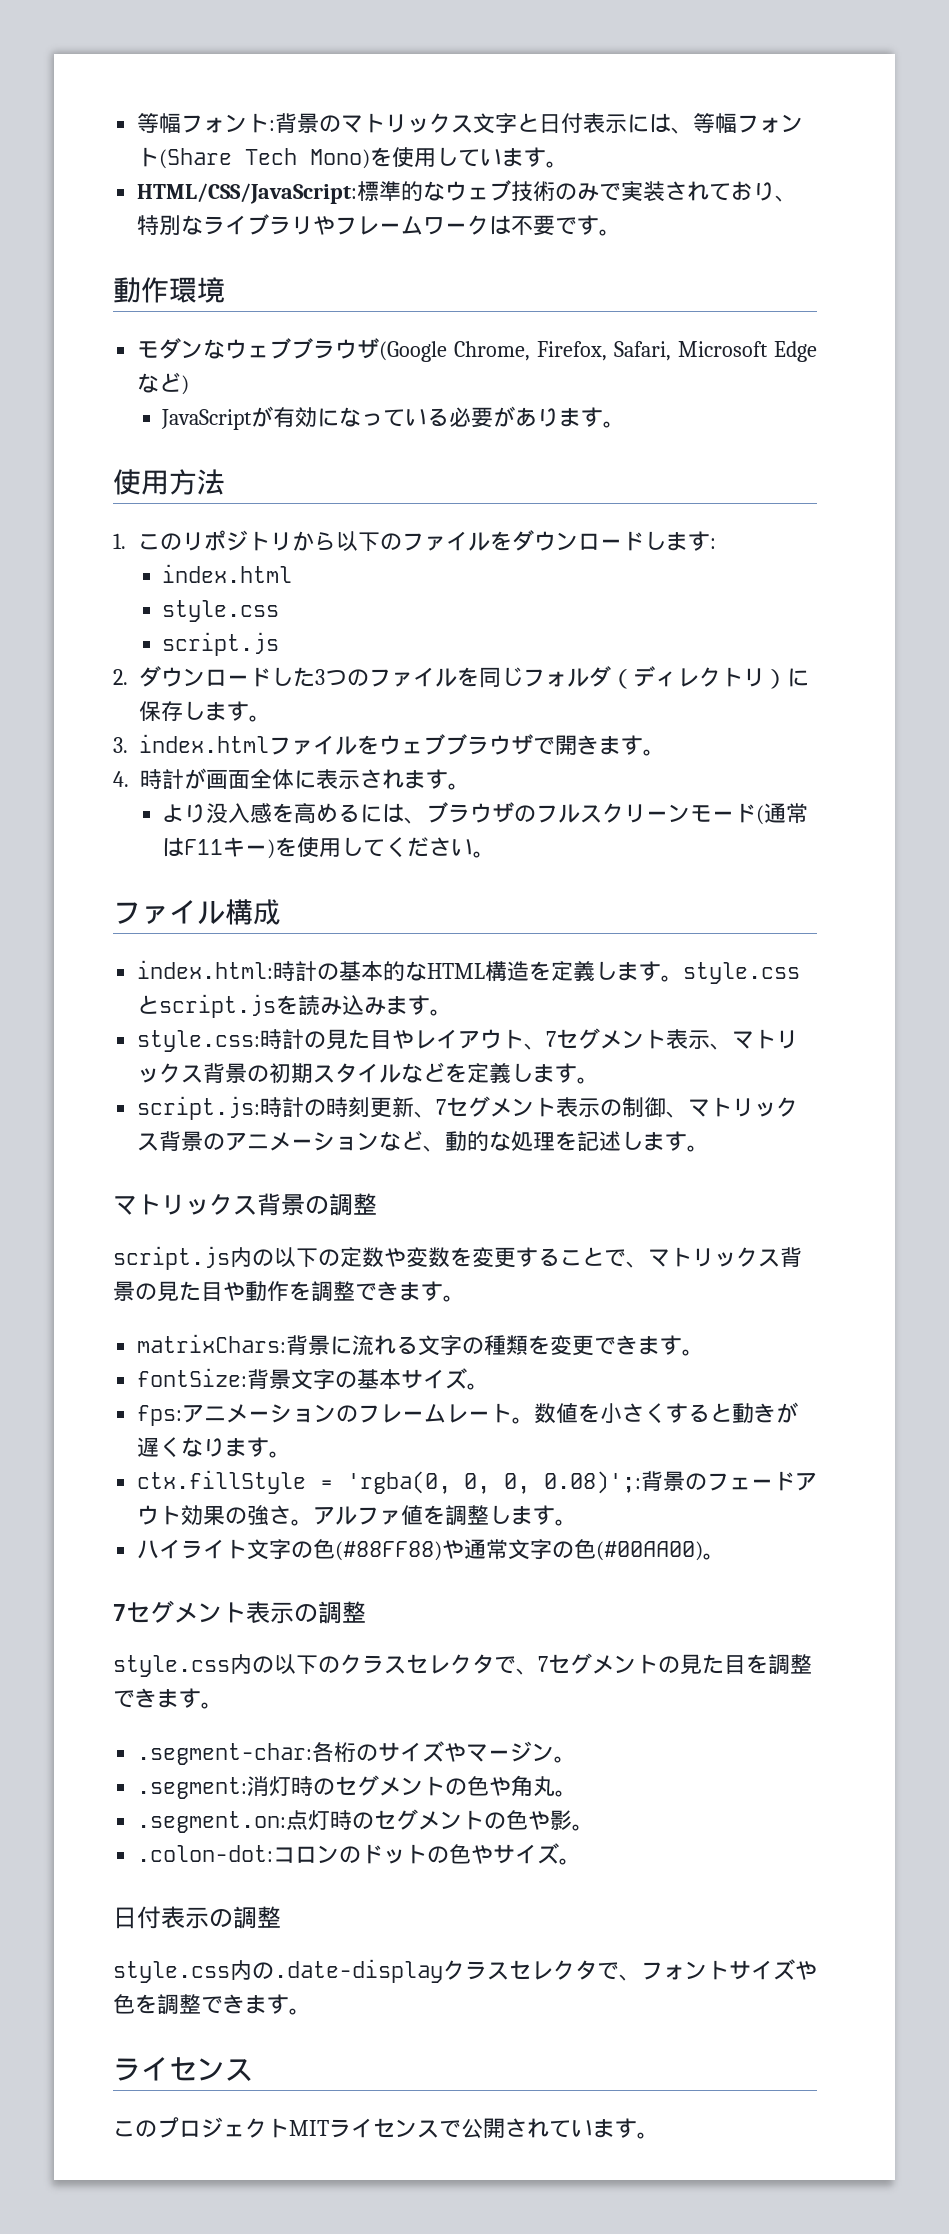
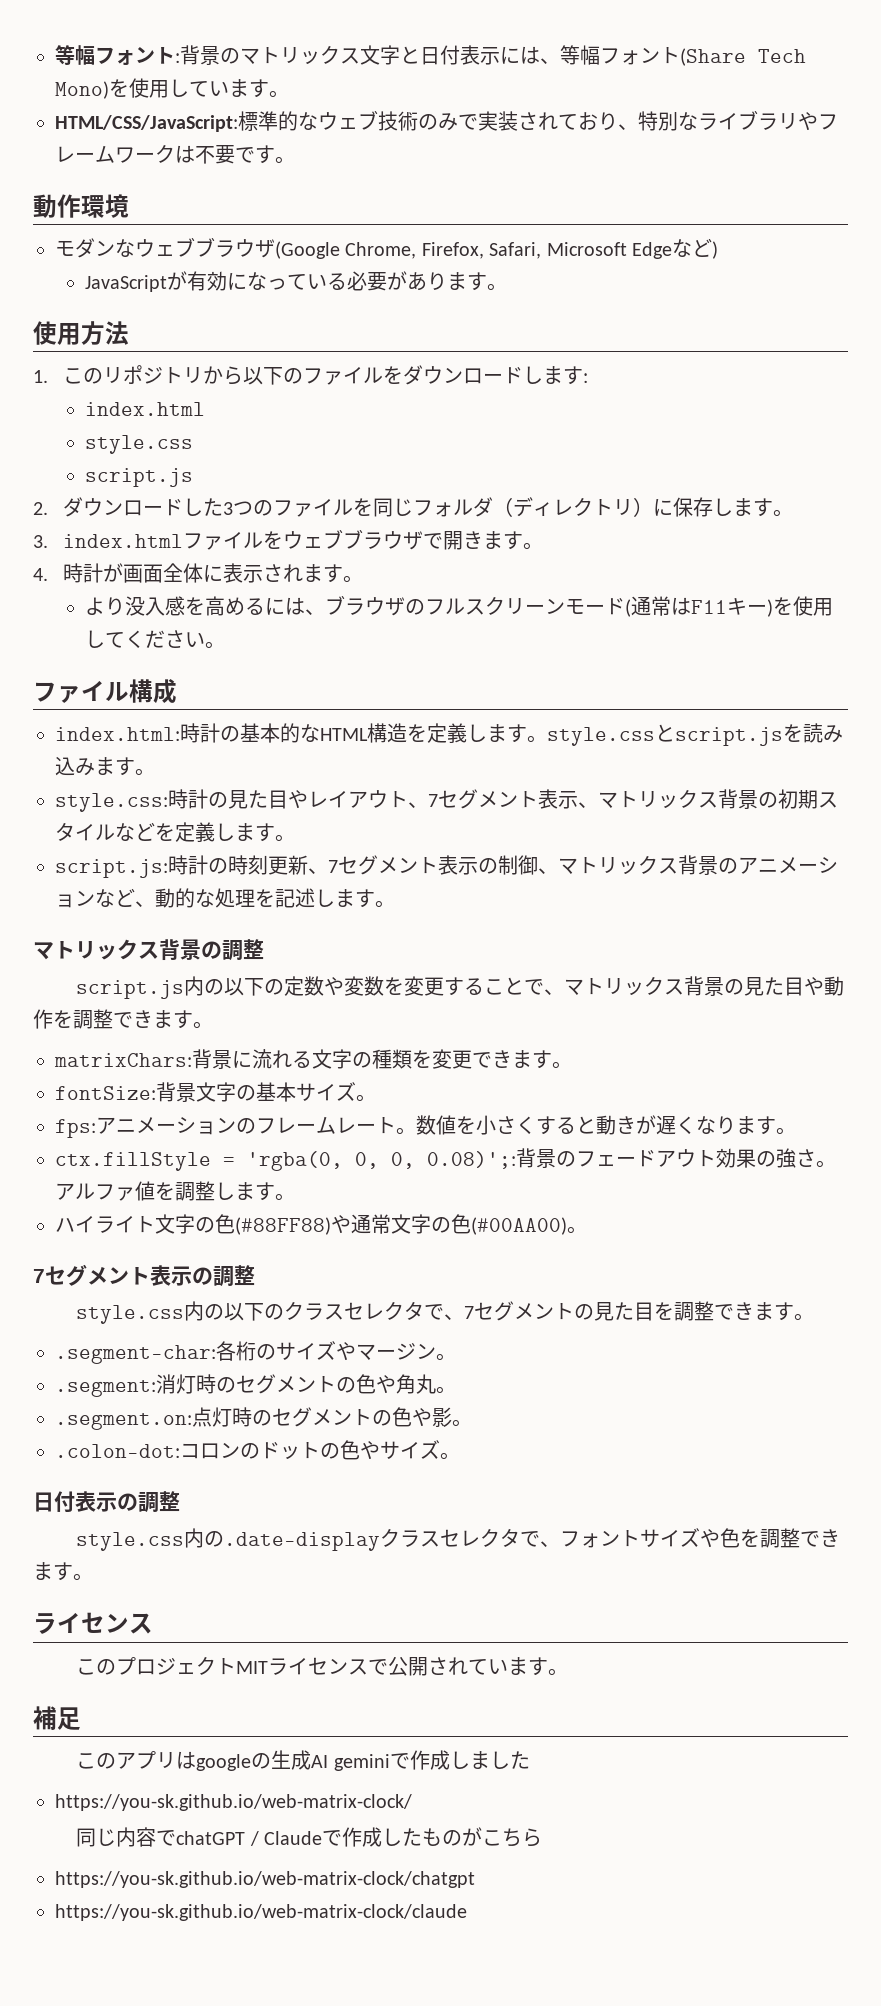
(659, 2135) none -> [33,1706,81,1730] [76,1750,530,1771] [55,1794,412,1811] [76,1827,542,1847] [55,1871,475,1888] [55,1904,467,1921] // 補足 // このアプリはgoogleの生成AI geminiで作成しました // https://you-sk.github.io/web-matrix-clock/ // 同じ内容でchatGPT / Claudeで作成したものがこちら // https://you-sk.github.io/web-matrix-clock/chatgpt // https://you-sk.github.io/web-matrix-clock/claude

